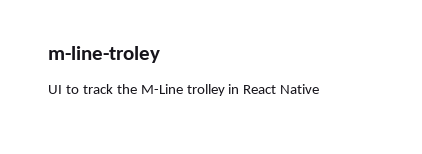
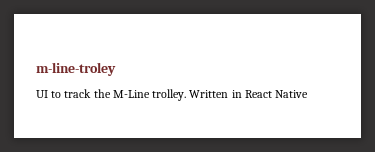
[186,84,225,96] trolley -> [152,89,229,101] trolley. Written

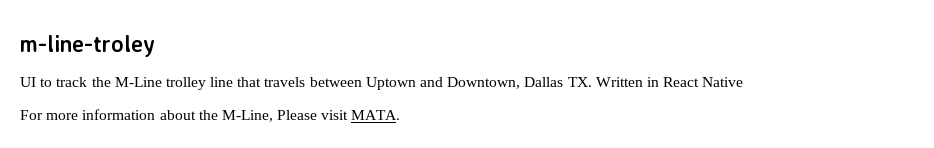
[152,89,309,101] trolley. Written in React Native -> [165,77,744,90] [20,109,401,122] trolley line that travels between Uptown and Downtown, Dallas TX. Written in React Native // For more information about the M-Line, Please visit MATA.

